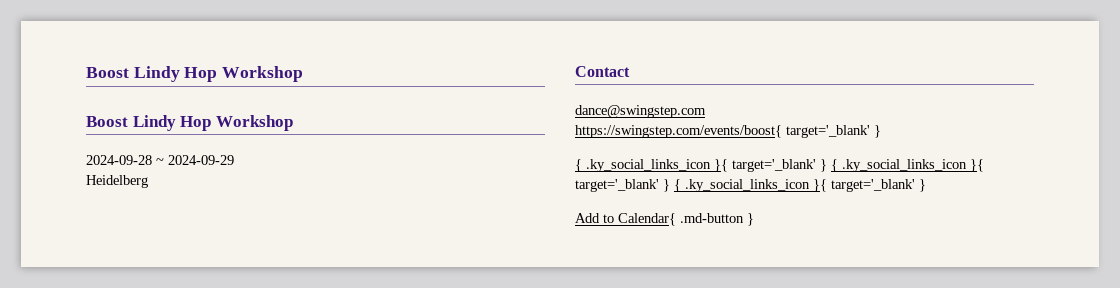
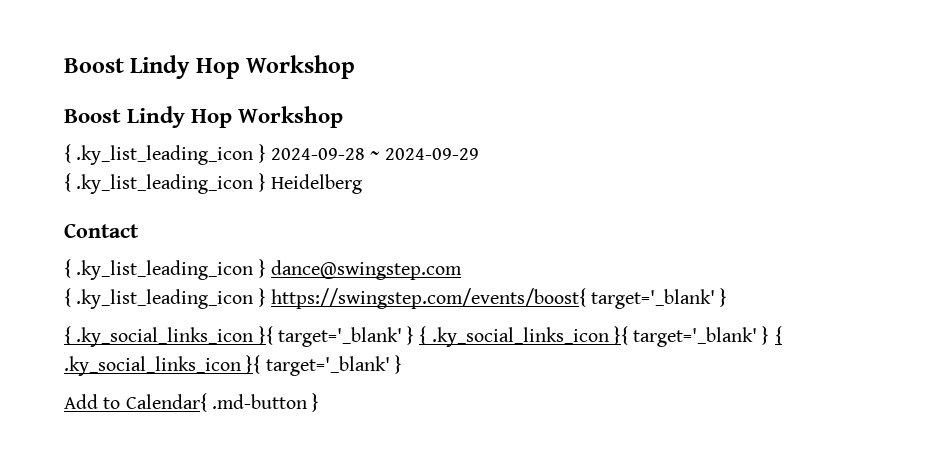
(293, 123) none -> [64,144,266,165] { .ky_list_leading_icon }
(234, 160) none -> [64,173,266,194] { .ky_list_leading_icon }
[575,105,706,118] dance@swingstep.com // -> [64,259,462,280] [64,288,266,309] { .ky_list_leading_icon } dance@swingstep.com // { .ky_list_leading_icon }

